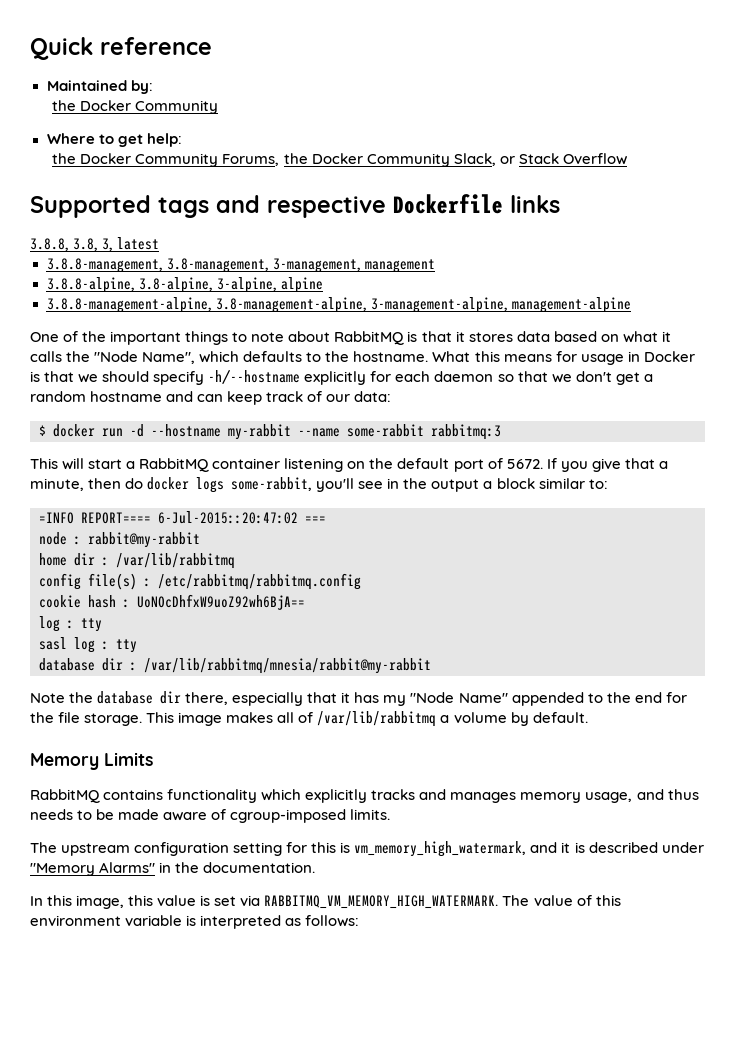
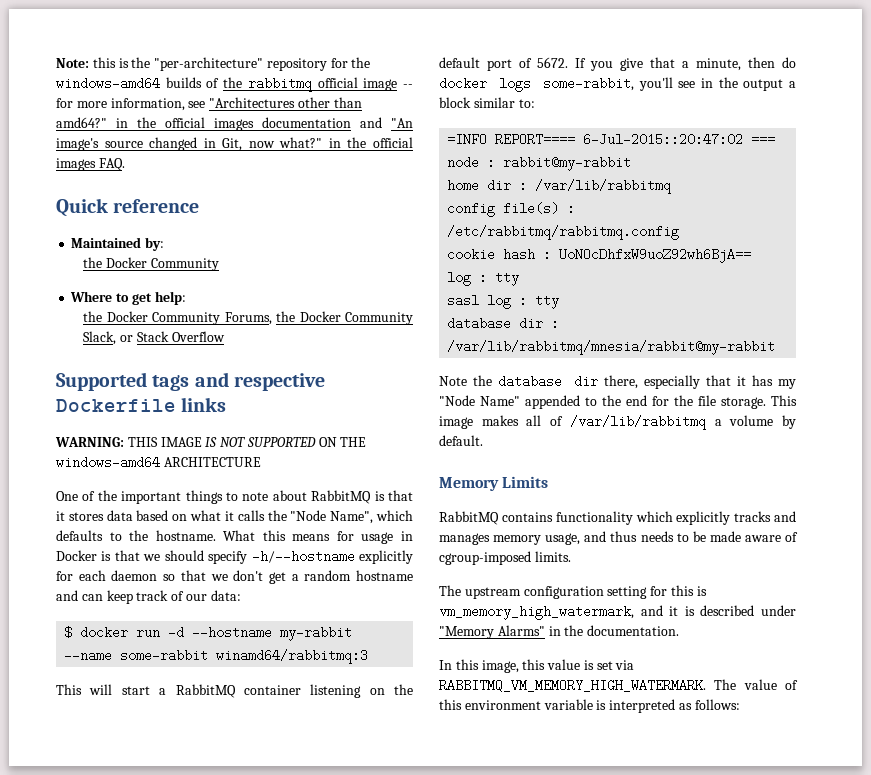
(30, 48) none -> [56,57,371,71] [56,77,414,92] [56,97,362,111] [56,117,413,131] [56,137,413,151] [56,158,125,171] Note: this is the "per-architecture" repository for the windows-amd64 builds of the rabbitmq official image -- for more information, see "Architectures other than amd64?" in the official images documentation and "An image's source changed in Git, now what?" in the official images FAQ. //
[30,237,160,251] [46,258,435,273] [46,277,323,293] [46,297,631,313] 3.8.8, 3.8, 3, latest // 3.8.8-management, 3.8-management, 3-management, management // 3.8.8-alpine, 3.8-alpine, 3-alpine, alpine // 3.8.8-management-alpine, 3.8-management-alpine, 3-management-alpine, management-alpine -> [55,437,367,447] [56,456,261,469] WARNING: THIS IMAGE IS NOT SUPPORTED ON THE windows-amd64 ARCHITECTURE
[431,424,501,440] rabbitmq:3 -> [216,649,369,664] winamd64/rabbitmq:3

